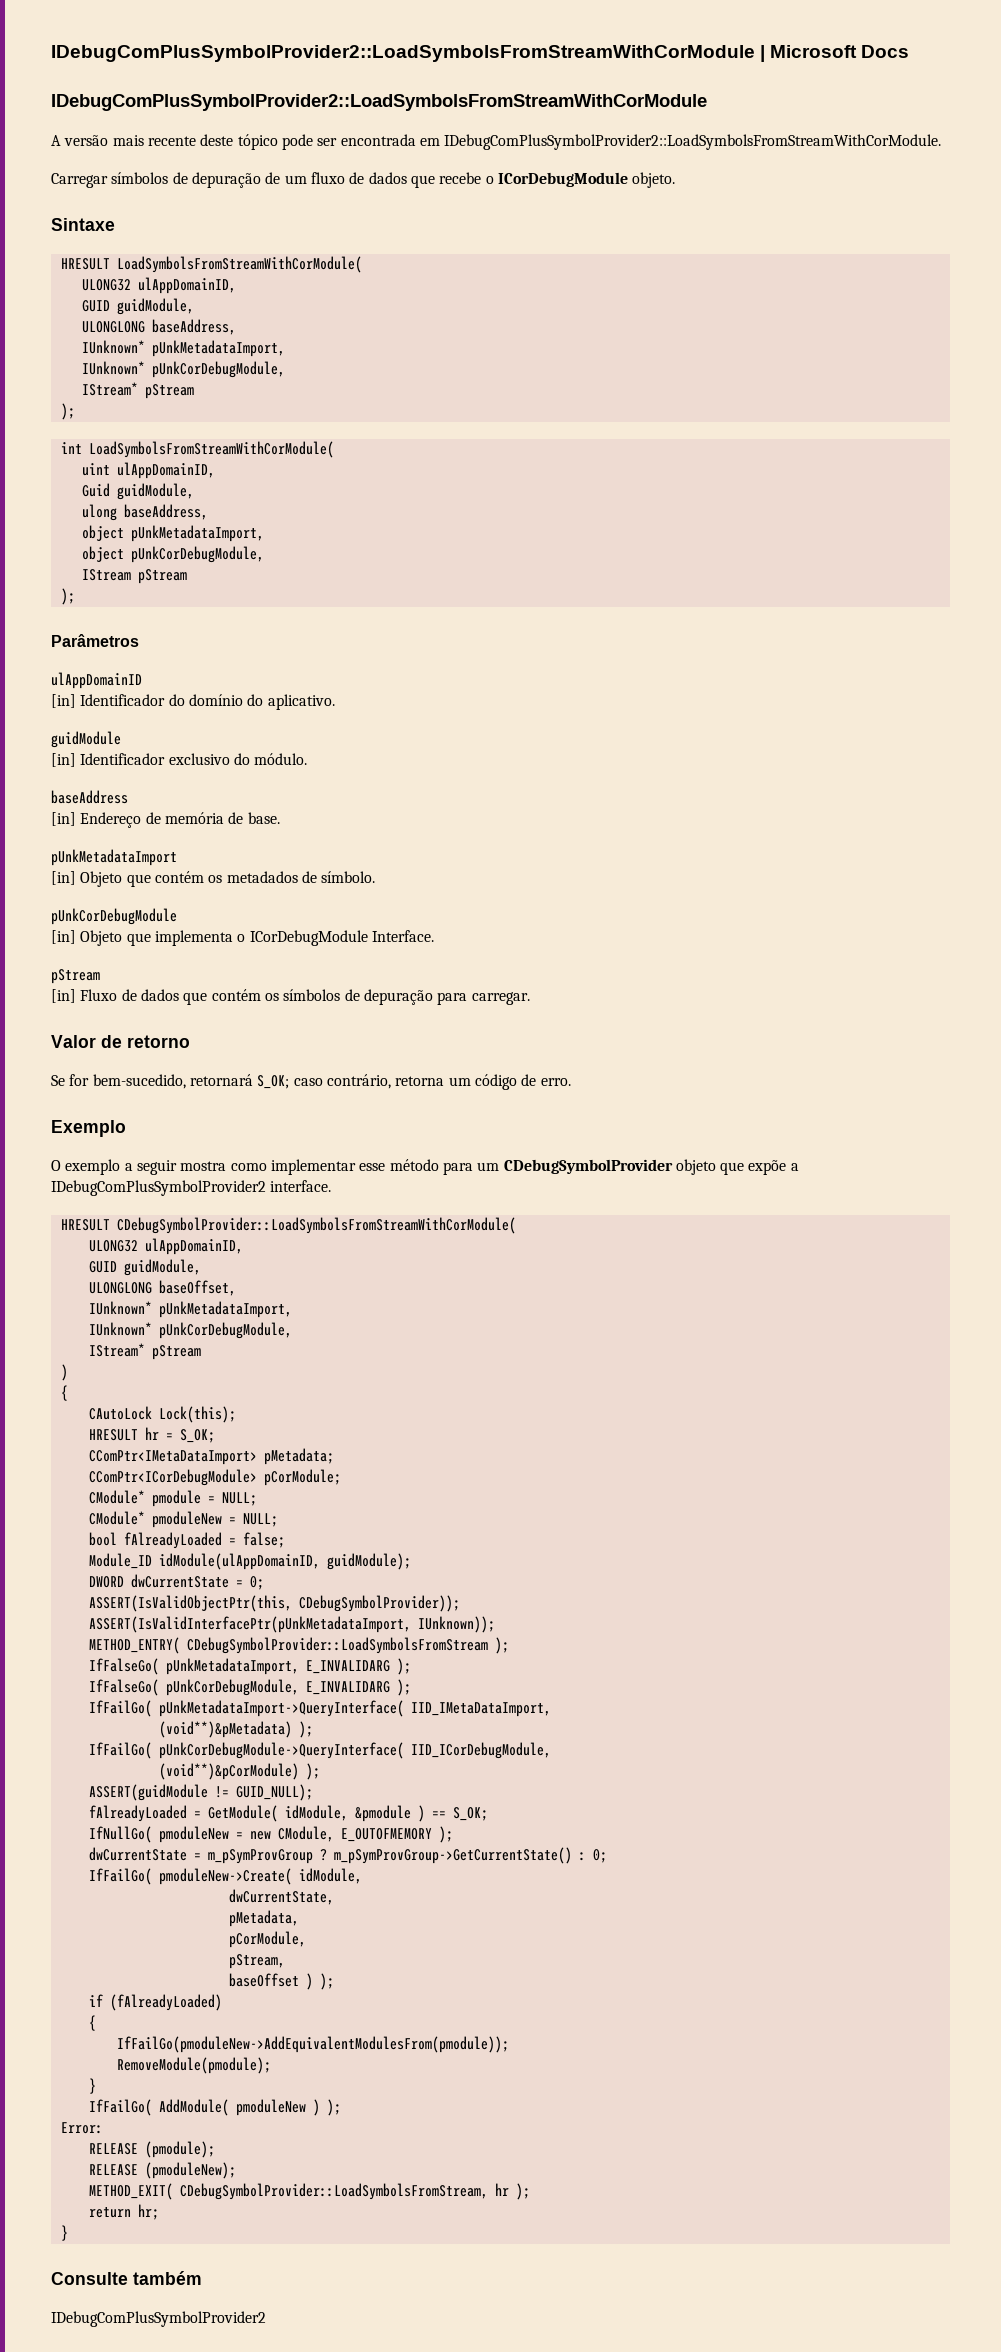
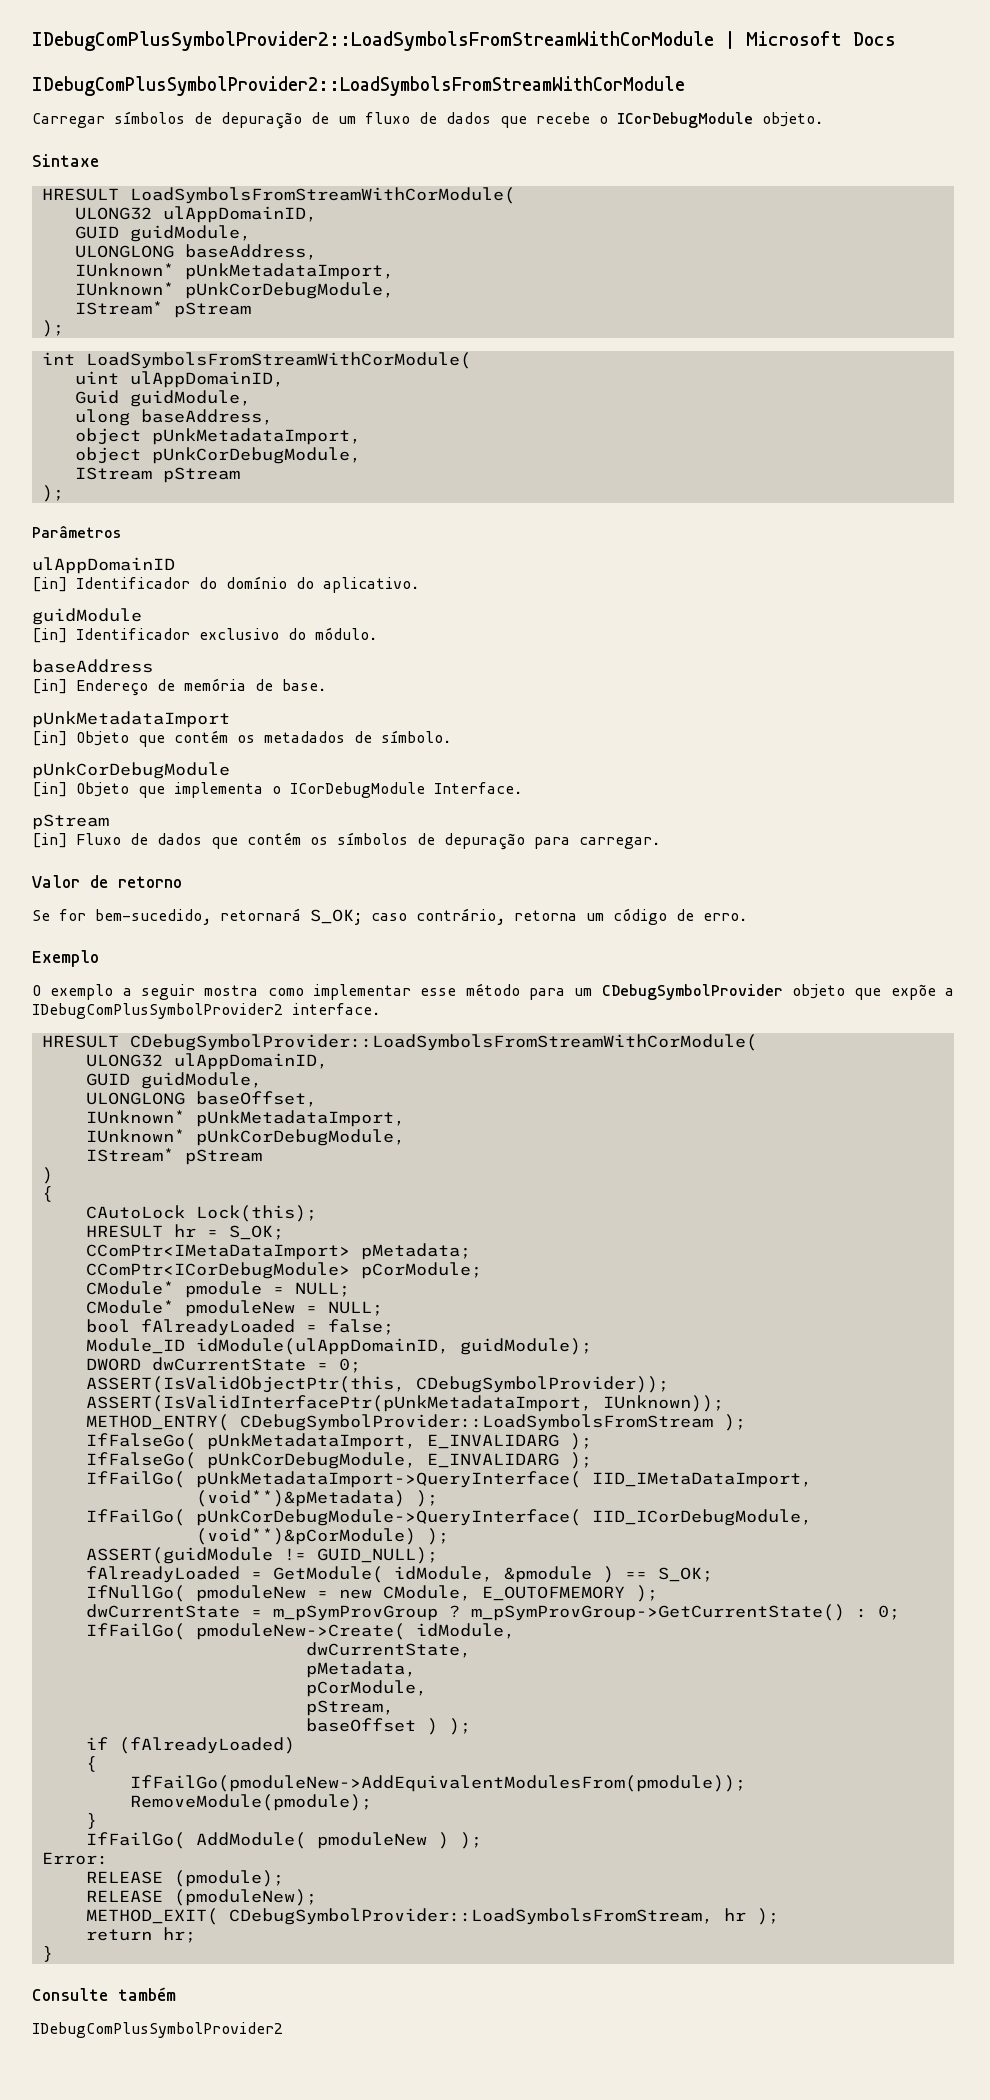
[51,134,942,150] // A versão mais recente deste tópico pode ser encontrada em IDebugComPlusSymbolProvider2::LoadSymbolsFromStreamWithCorModule. -> (685, 86) none

